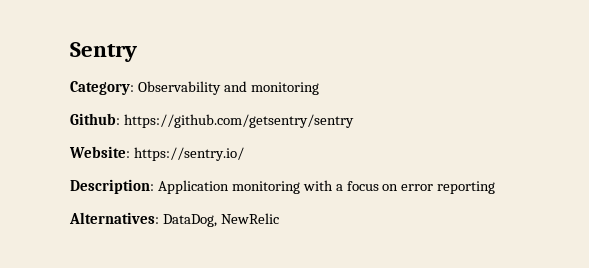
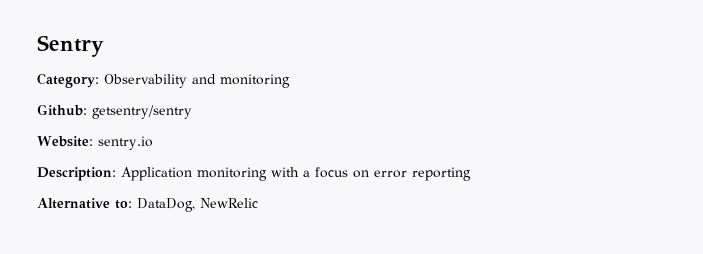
[123,114,354,128] https://github.com/getsentry/sentry -> [92,105,192,119] getsentry/sentry
[133,147,244,161] https://sentry.io/ -> [97,136,153,150] sentry.io
[69,212,159,224] Alternatives: -> [37,198,132,209] Alternative to:

